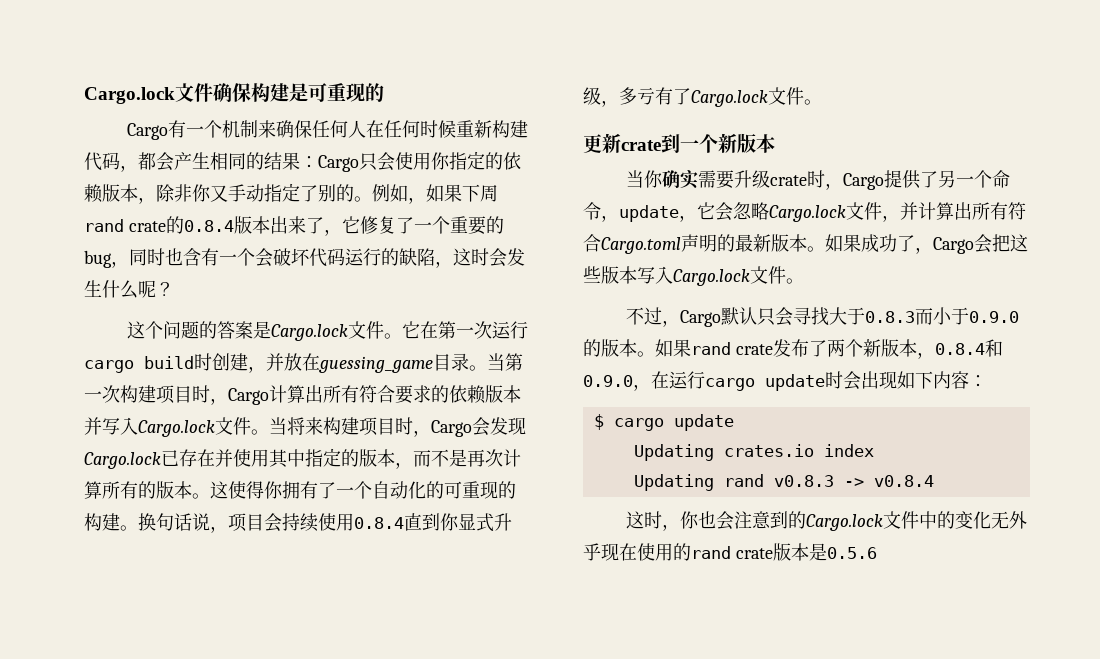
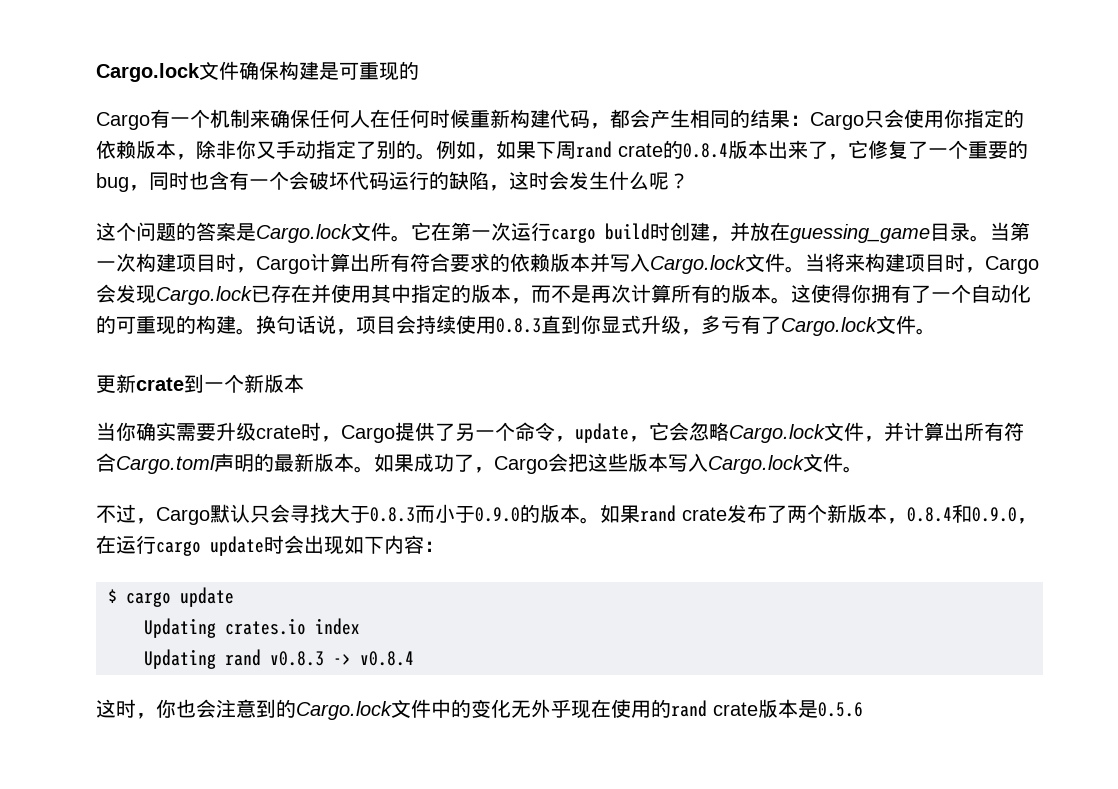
[354,517,404,529] 0.8.4 -> [496,318,541,333] 0.8.3

